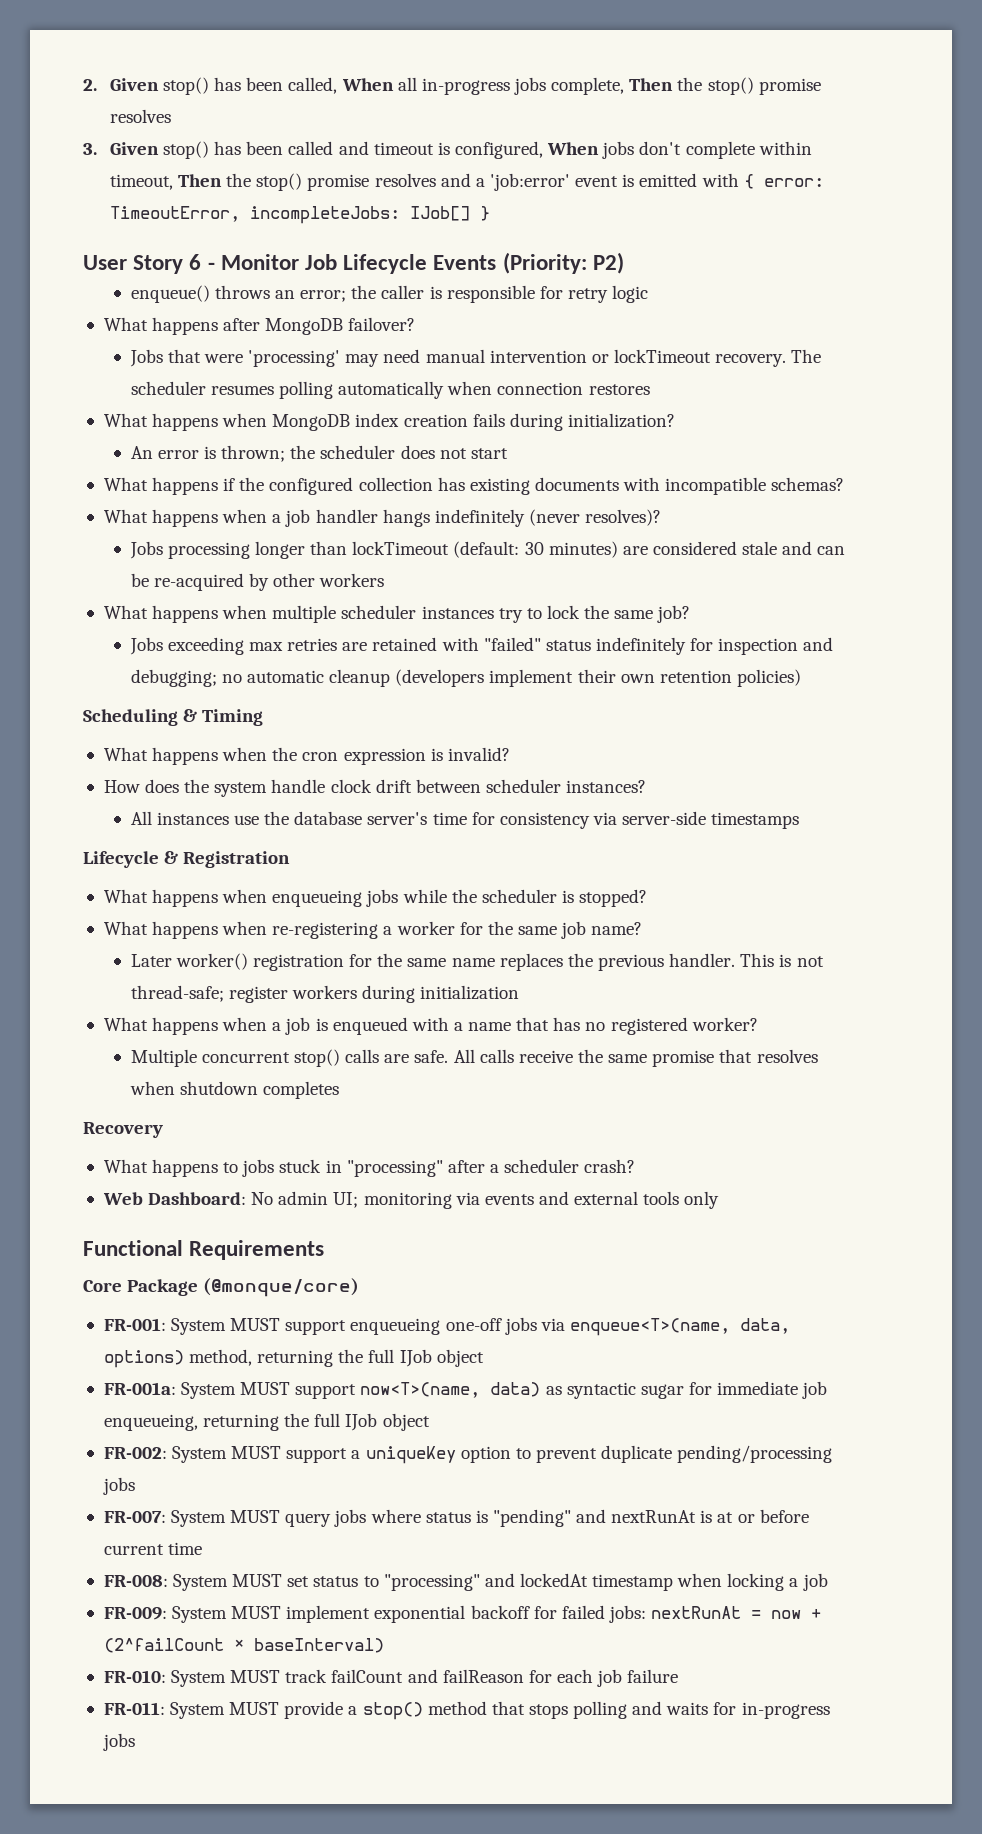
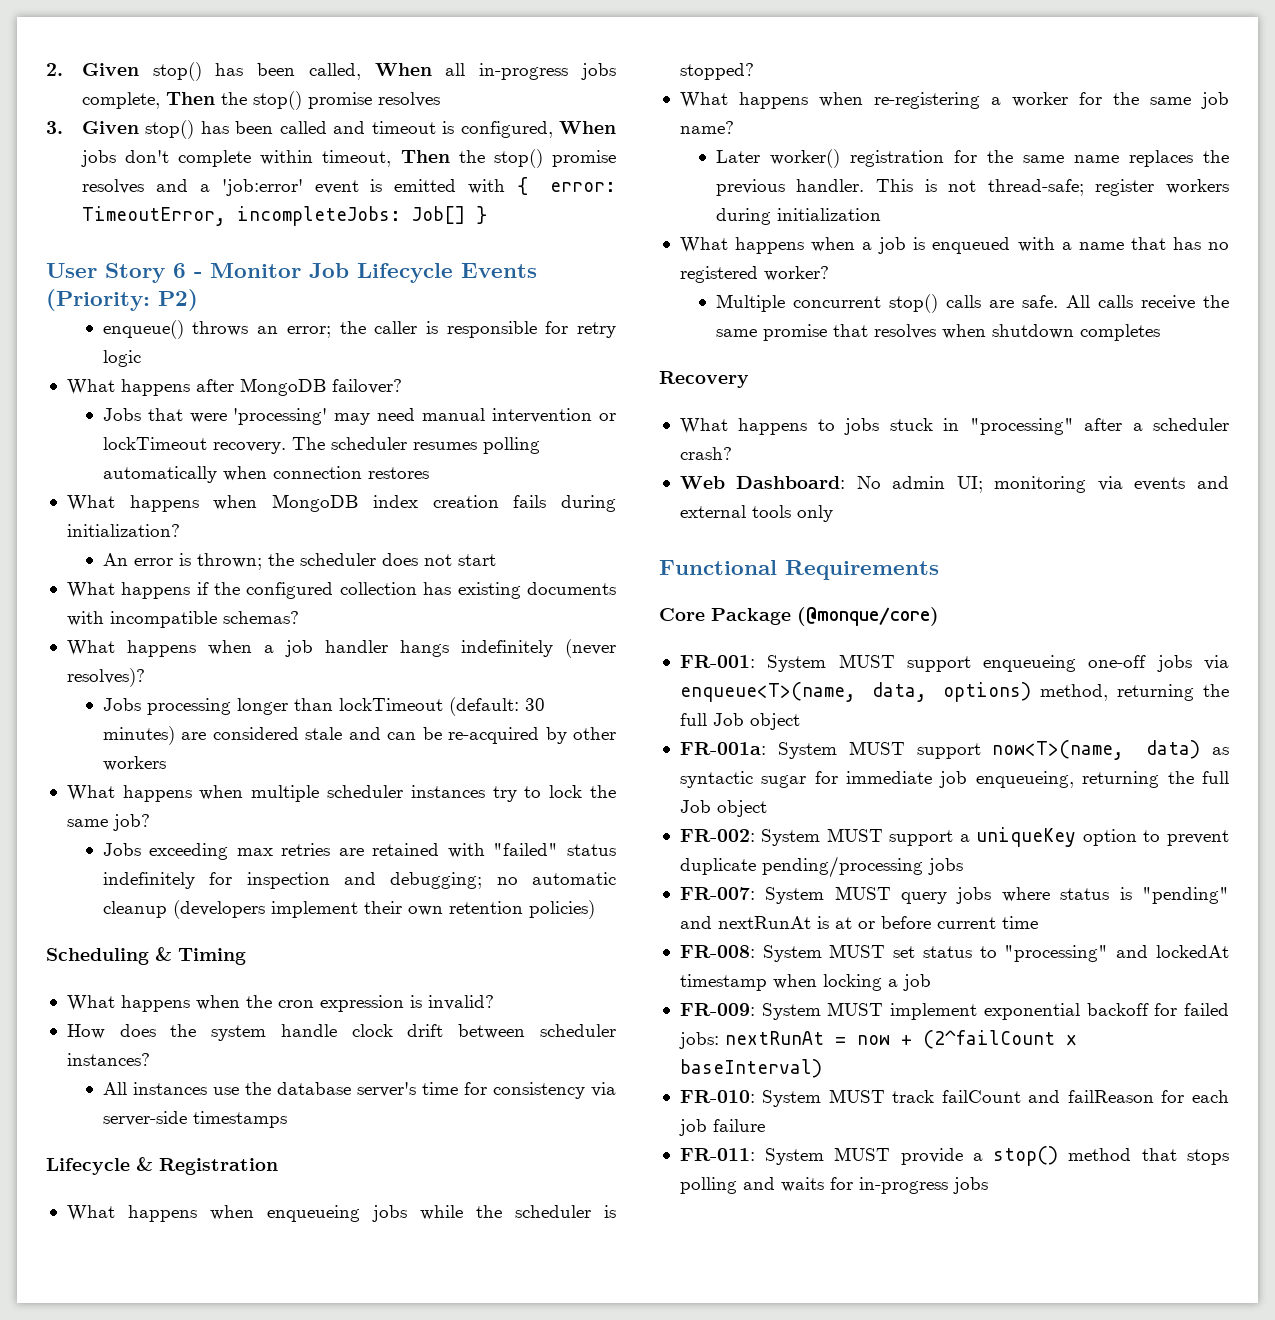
[409,206,470,221] IJob[] -> [411,206,465,224] Job[]
[399,1349,432,1367] IJob -> [712,713,744,726] Job
[345,1413,378,1431] IJob -> [679,800,711,813] Job

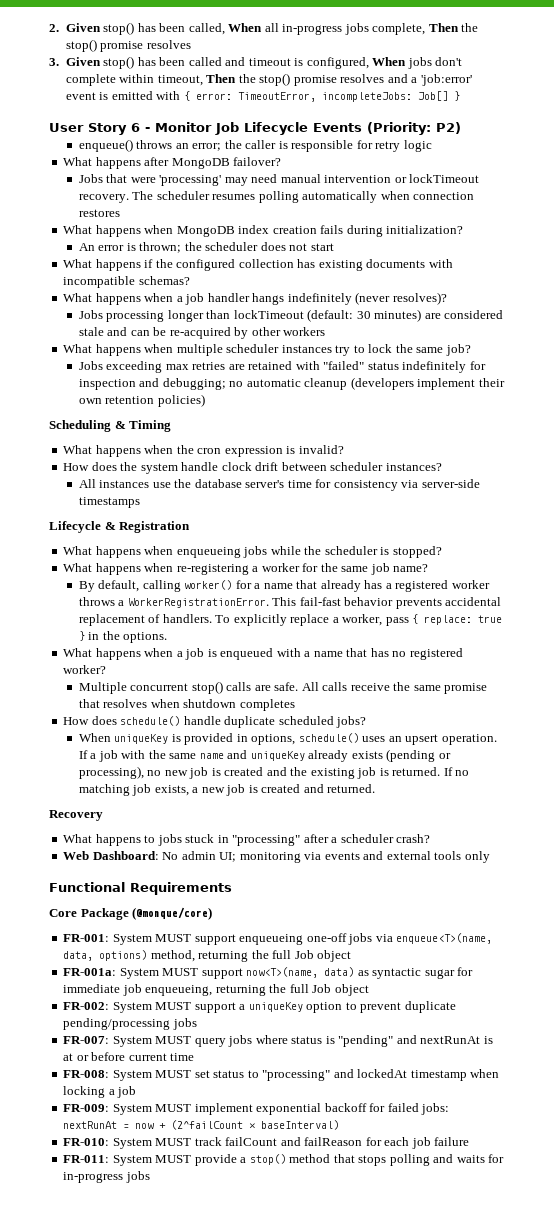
[715,149,1229,168] [715,179,1229,196] [715,208,881,225] Later worker() registration for the same name replaces the previous handler. This is not thread-safe; register workers during initialization -> [78,580,490,592] [78,597,502,609] [78,614,503,626] [78,631,168,643] By default, calling worker() for a name that already has a registered worker throws a WorkerRegistrationError. This fail-fast behavior prevents accidental replacement of handlers. To explicitly replace a worker, pass { replace: true } in the options.
(1160, 332) none -> [63,716,367,728] [78,733,497,745] [78,749,451,762] [78,766,470,779] [78,784,376,796] // How does schedule() handle duplicate scheduled jobs? // When uniqueKey is provided in options, schedule() uses an upsert operation. If a job with the same name and uniqueKey already exists (pending or processing), no new job is created and the existing job is returned. If no matching job exists, a new job is created and returned.

